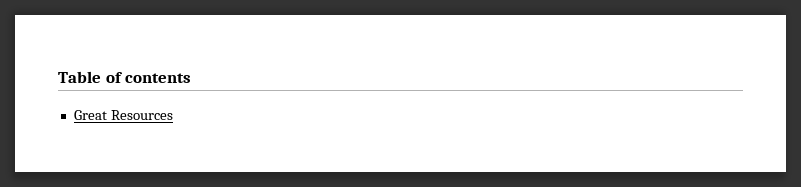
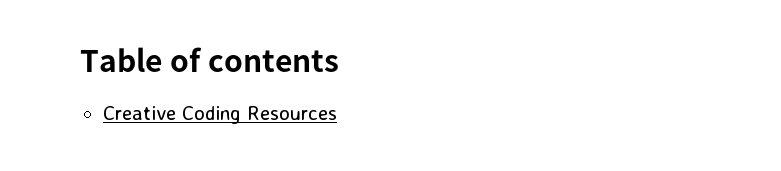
[73,110,107,120] Great -> [102,106,241,124] Creative Coding

